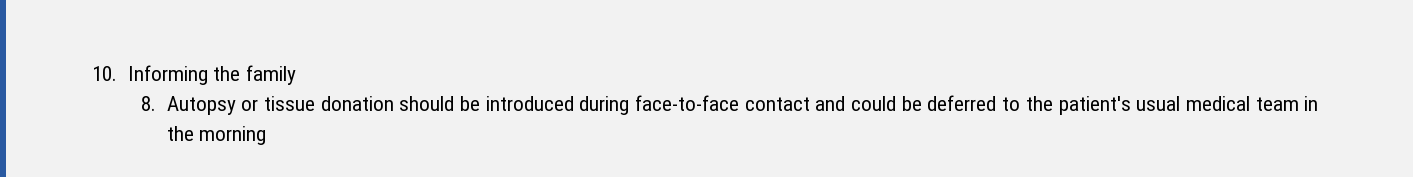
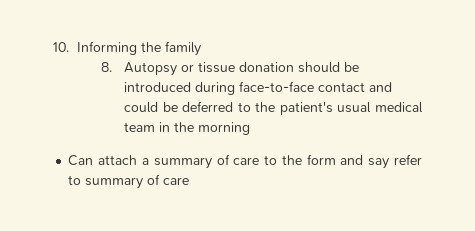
(267, 135) none -> [68,154,423,169] [68,174,190,189] // Can attach a summary of care to the form and say refer to summary of care

